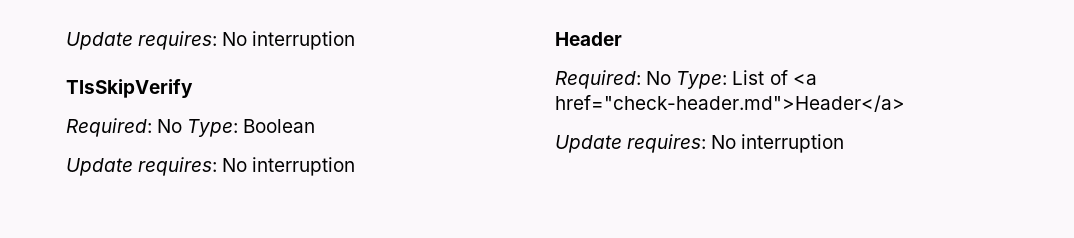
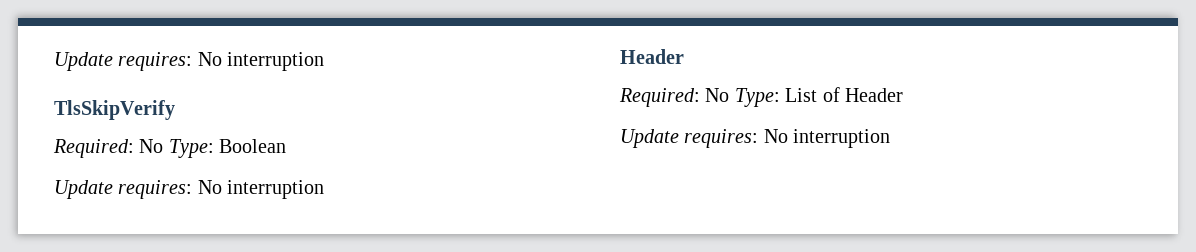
[792,74,817,85] [555,95,905,112] <a href="check-header.md">Header</a> -> [845,88,903,102] Header

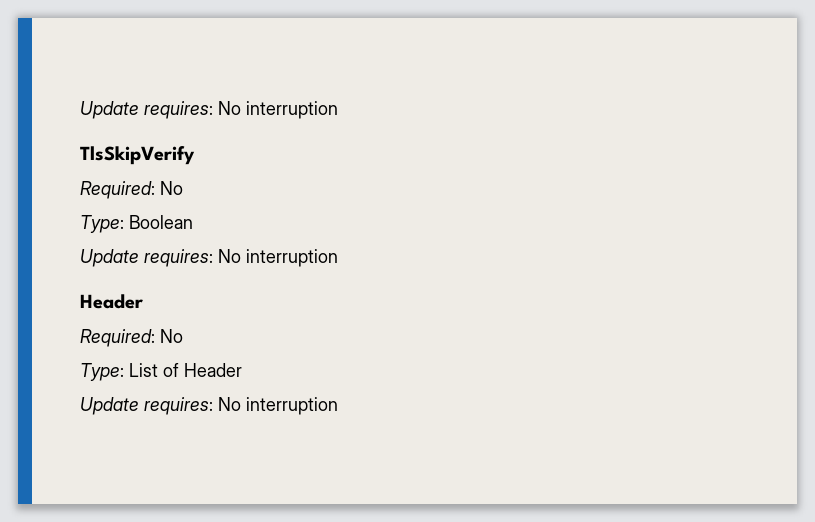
(164, 146) none -> (183, 188) //
(730, 95) none -> (183, 336) //

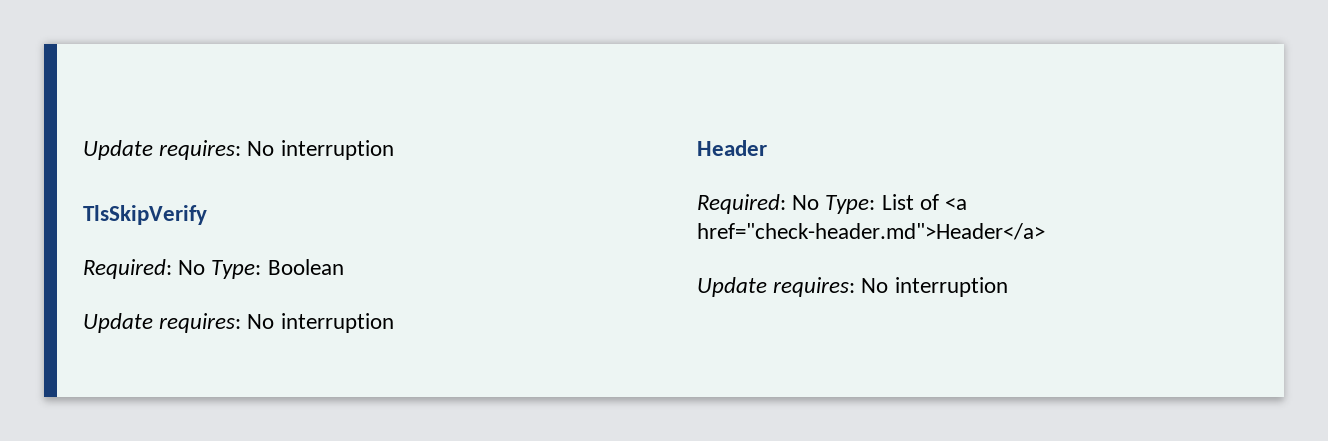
(183, 188) // -> (206, 267) none
(183, 336) // -> (820, 202) none
[184,363,242,377] Header -> [945,197,968,210] [697,223,1045,240] <a href="check-header.md">Header</a>

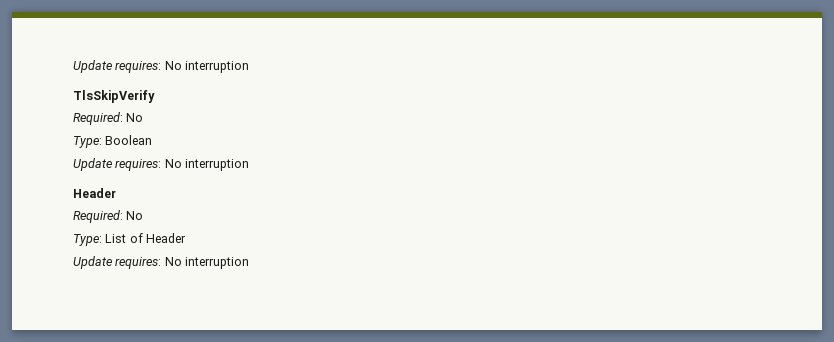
(206, 267) none -> (144, 117) //
(820, 202) none -> (144, 215) //
[945,197,968,210] [697,223,1045,240] <a href="check-header.md">Header</a> -> [146,233,187,243] Header

